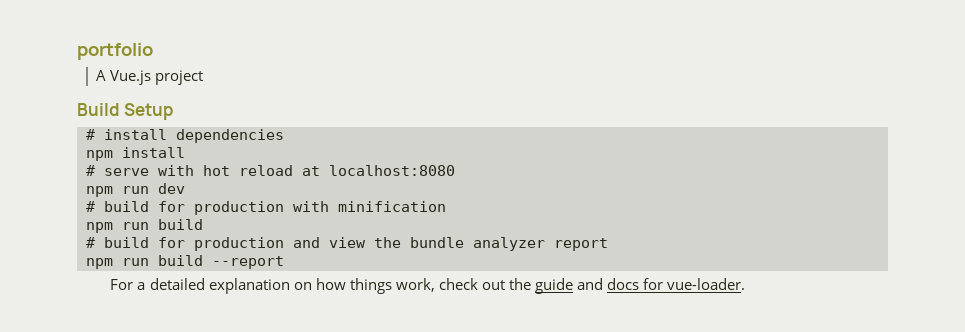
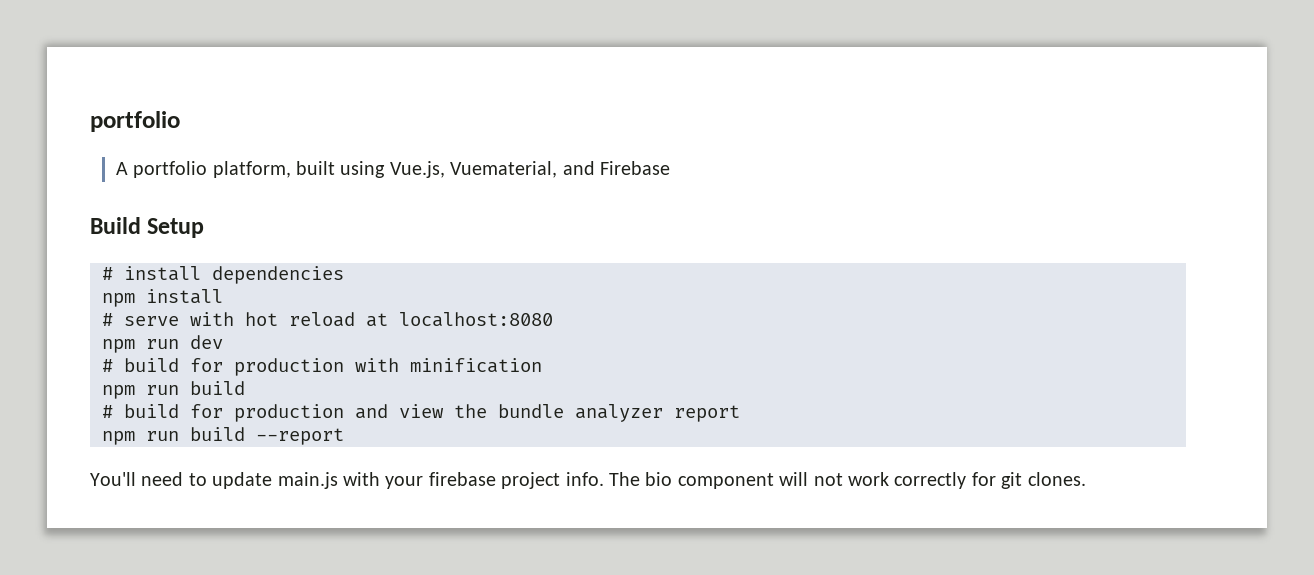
[110,70,204,85] Vue.js project -> [133,161,670,178] portfolio platform, built using Vue.js, Vuematerial, and Firebase
[110,278,746,294] For a detailed explanation on how things work, check out the guide and docs for vue-loader. -> [90,472,1086,489] You'll need to update main.js with your firebase project info. The bio component will not work correctly for git clones.

